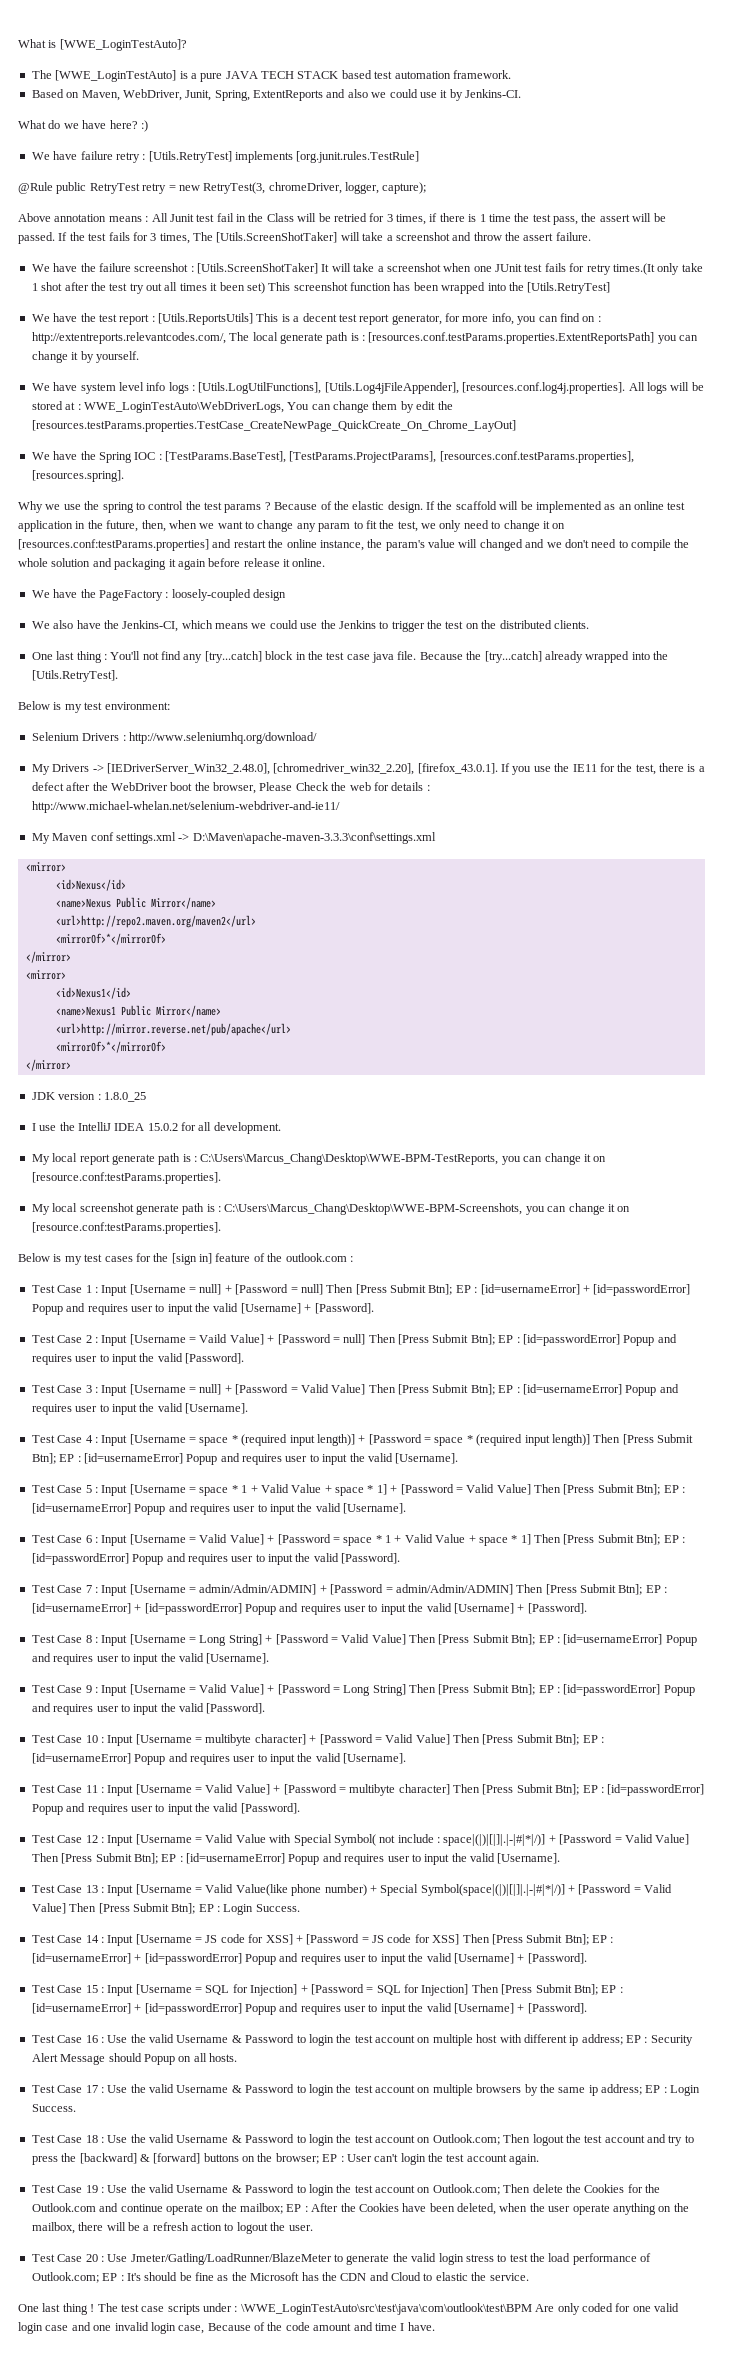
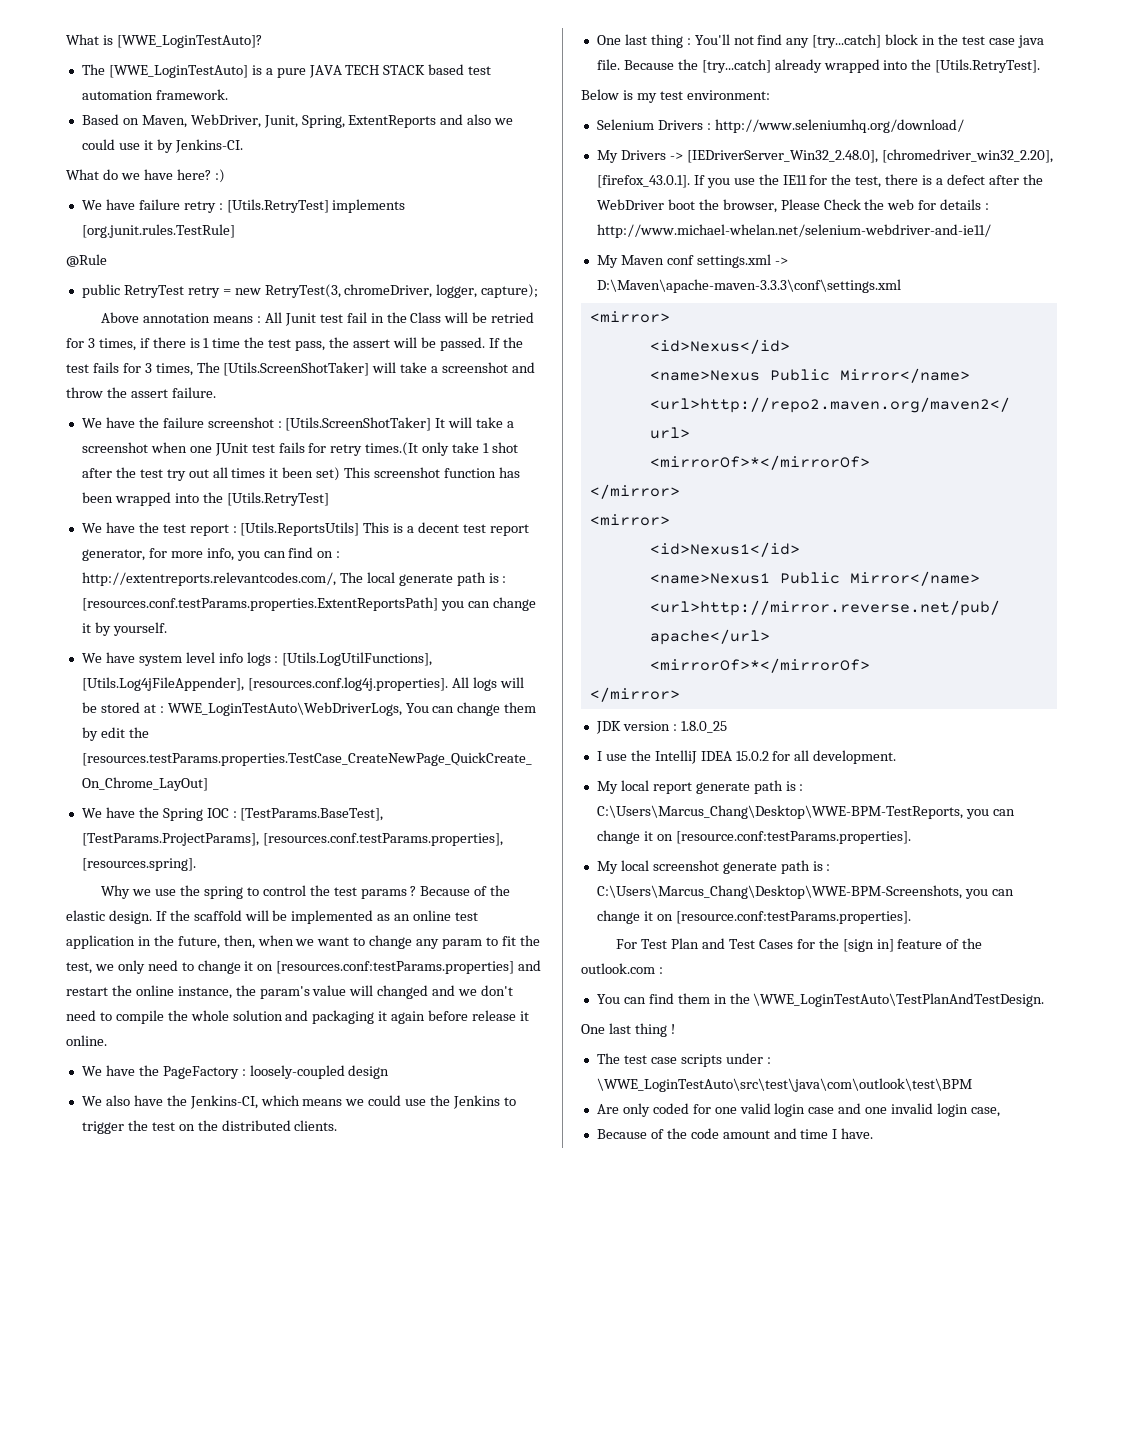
(53, 188) none -> (107, 260) //
[18,1253,133,1265] Below is my test cases -> [616,938,793,949] For Test Plan and Test Cases
[31,1284,691,1296] [31,1303,374,1315] [31,1334,677,1346] [31,1353,244,1365] [31,1384,679,1396] [31,1403,248,1415] [31,1434,693,1446] [31,1453,459,1465] [31,1484,685,1496] [31,1503,407,1515] [31,1534,685,1546] [31,1553,401,1565] [31,1584,668,1596] [31,1603,587,1615] [31,1634,697,1646] [31,1653,270,1665] [31,1684,695,1696] [31,1703,266,1715] [31,1734,604,1746] [31,1753,407,1765] [31,1784,705,1796] [31,1803,300,1815] [31,1834,690,1846] [31,1853,561,1865] [31,1884,673,1896] [31,1903,300,1915] [31,1934,614,1946] [31,1953,587,1965] [31,1984,623,1996] [31,2003,587,2015] [31,2034,693,2046] [31,2053,237,2065] [31,2084,701,2096] [31,2104,76,2112] [31,2134,694,2146] [31,2153,540,2165] [31,2184,660,2196] [31,2203,689,2215] [31,2222,313,2234] [31,2253,652,2265] [31,2272,529,2283] Test Case 1 : Input [Username = null] + [Password = null] Then [Press Submit Btn]; EP : [id=usernameError] + [id=passwordError] Popup and requires user to input the valid [Username] + [Password]. // Test Case 2 : Input [Username = Vaild Value] + [Password = null] Then [Press Submit Btn]; EP : [id=passwordError] Popup and requires user to input the valid [Password]. // Test Case 3 : Input [Username = null] + [Password = Valid Value] Then [Press Submit Btn]; EP : [id=usernameError] Popup and requires user to input the valid [Username]. // Test Case 4 : Input [Username = space * (required input length)] + [Password = space * (required input length)] Then [Press Submit Btn]; EP : [id=usernameError] Popup and requires user to input the valid [Username]. // Test Case 5 : Input [Username = space * 1 + Valid Value + space * 1] + [Password = Valid Value] Then [Press Submit Btn]; EP : [id=usernameError] Popup and requires user to input the valid [Username]. // Test Case 6 : Input [Username = Valid Value] + [Password = space * 1 + Valid Value + space * 1] Then [Press Submit Btn]; EP : [id=passwordError] Popup and requires user to input the valid [Password]. // Test Case 7 : Input [Username = admin/Admin/ADMIN] + [Password = admin/Admin/ADMIN] Then [Press Submit Btn]; EP : [id=usernameError] + [id=passwordError] Popup and requires user to input the valid [Username] + [Password]. // Test Case 8 : Input [Username = Long String] + [Password = Valid Value] Then [Press Submit Btn]; EP : [id=usernameError] Popup and requires user to input the valid [Username]. // Test Case 9 : Input [Username = Valid Value] + [Password = Long String] Then [Press Submit Btn]; EP : [id=passwordError] Popup and requires user to input the valid [Password]. // Test Case 10 : Input [Username = multibyte character] + [Password = Valid Value] Then [Press Submit Btn]; EP : [id=usernameError] Popup and requires user to input the valid [Username]. // Test Case 11 : Input [Username = Valid Value] + [Password = multibyte character] Then [Press Submit Btn]; EP : [id=passwordError] Popup and requires user to input the valid [Password]. // Test Case 12 : Input [Username = Valid Value with Special Symbol( not include : space|(|)|[|]|.|-|#|*|/)] + [Password = Valid Value] Then [Press Submit Btn]; EP : [id=usernameError] Popup and requires user to input the valid [Username]. // Test Case 13 : Input [Username = Valid Value(like phone number) + Special Symbol(space|(|)|[|]|.|-|#|*|/)] + [Password = Valid Value] Then [Press Submit Btn]; EP : Login Success. // Test Case 14 : Input [Username = JS code for XSS] + [Password = JS code for XSS] Then [Press Submit Btn]; EP : [id=usernameError] + [id=passwordError] Popup and requires user to input the valid [Username] + [Password]. // Test Case 15 : Input [Username = SQL for Injection] + [Password = SQL for Injection] Then [Press Submit Btn]; EP : [id=usernameError] + [id=passwordError] Popup and requires user to input the valid [Username] + [Password]. // Test Case 16 : Use the valid Username & Password to login the test account on multiple host with different ip address; EP : Security Alert Message should Popup on all hosts. // Test Case 17 : Use the valid Username & Password to login the test account on multiple browsers by the same ip address; EP : Login Success. // Test Case 18 : Use the valid Username & Password to login the test account on Outlook.com; Then logout the test account and try to press the [backward] & [forward] buttons on the browser; EP : User can't login the test account again. // Test Case 19 : Use the valid Username & Password to login the test account on Outlook.com; Then delete the Cookies for the Outlook.com and continue operate on the mailbox; EP : After the Cookies have been deleted, when the user operate anything on the mailbox, there will be a refresh action to logout the user. // Test Case 20 : Use Jmeter/Gatling/LoadRunner/BlazeMeter to generate the valid login stress to test the load performance of Outlook.com; EP : It's should be fine as the Microsoft has the CDN and Cloud to elastic the service. -> [596,993,1045,1007] You can find them in the \WWE_LoginTestAuto\TestPlanAndTestDesign.
(95, 2308) none -> (675, 1029) //
(532, 2309) none -> (972, 1085) //
(205, 2329) none -> (1000, 1112) //

